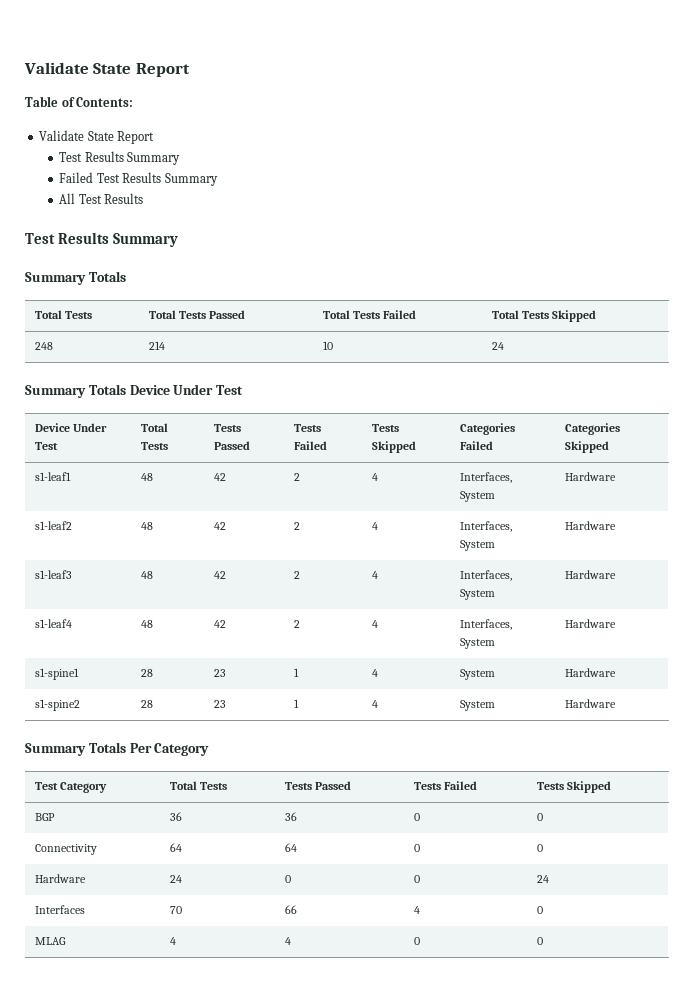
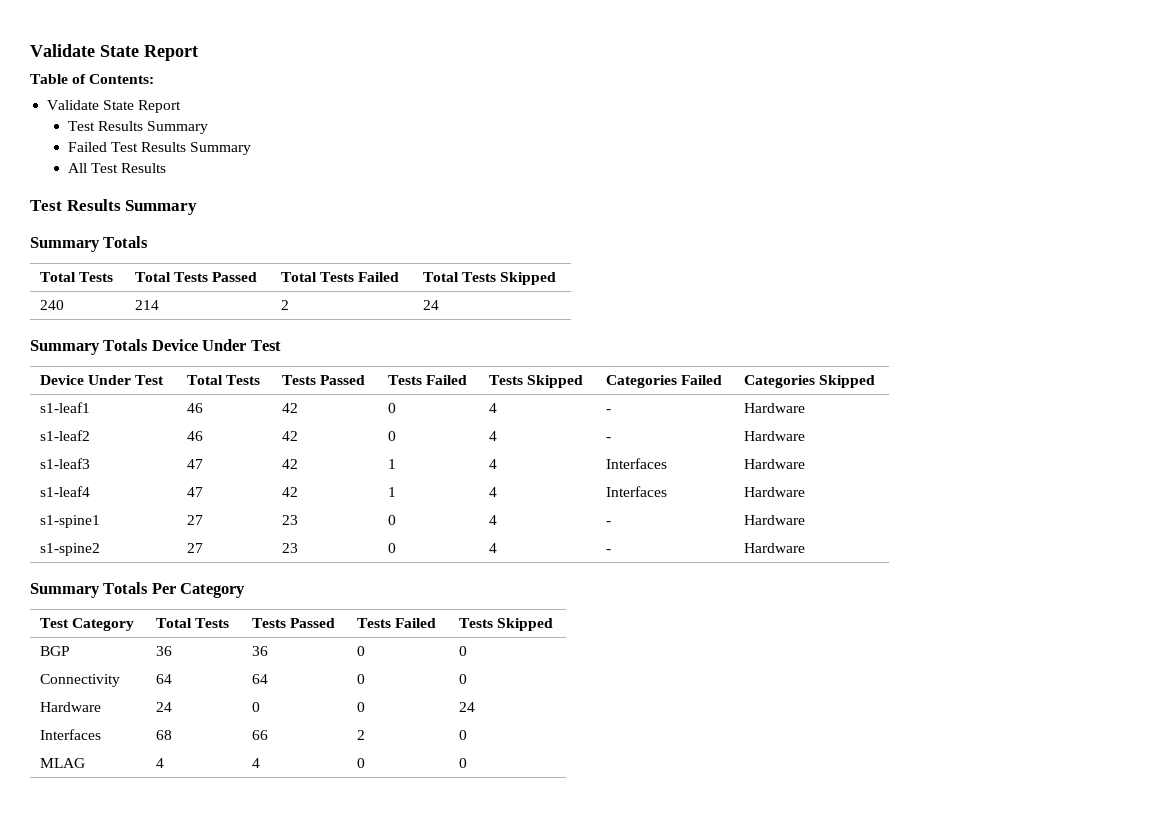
[34,342,53,350] 248 -> [40,300,65,310] 240
[322,341,333,350] 10 -> [281,300,290,310] 2
[140,473,153,481] [213,473,226,481] [293,473,300,481] [371,473,378,481] [459,472,512,483] [459,491,495,502] 48 | 42 | 2 | 4 | Interfaces, System -> [187,403,204,413] [282,403,299,413] [388,403,397,413] [489,403,498,413] [606,409,612,413] 46 | 42 | 0 | 4 | -
[140,522,153,530] [213,522,226,530] [293,522,300,530] [371,522,378,530] [459,521,512,532] [459,540,495,551] 48 | 42 | 2 | 4 | Interfaces, System -> [187,431,204,441] [282,431,299,441] [388,431,397,441] [489,431,498,441] [606,437,612,441] 46 | 42 | 0 | 4 | -
[140,571,153,579] [213,571,226,579] [293,571,300,579] [371,571,378,579] [459,570,512,581] [459,589,495,600] 48 | 42 | 2 | 4 | Interfaces, System -> [187,459,204,469] [282,459,299,469] [388,459,397,469] [489,459,498,469] [606,458,668,469] 47 | 42 | 1 | 4 | Interfaces
[140,620,153,628] [213,620,226,628] [293,620,300,628] [371,620,378,628] [459,619,512,630] [459,638,495,649] 48 | 42 | 2 | 4 | Interfaces, System -> [187,487,204,497] [282,487,299,497] [388,487,397,497] [489,487,498,497] [606,486,668,497] 47 | 42 | 1 | 4 | Interfaces
[140,669,153,677] [213,669,226,677] [293,668,299,677] [371,669,378,677] [459,669,495,680] 28 | 23 | 1 | 4 | System -> [187,515,204,525] [282,515,299,525] [388,515,397,525] [489,515,498,525] [606,521,612,525] 27 | 23 | 0 | 4 | -
[140,700,153,708] [213,700,226,708] [293,699,299,708] [371,700,378,708] [459,700,495,711] 28 | 23 | 1 | 4 | System -> [187,543,204,553] [282,543,299,553] [388,543,397,553] [489,543,498,553] [606,549,612,553] 27 | 23 | 0 | 4 | -
[169,906,182,914] 70 -> [156,730,173,740] 68
[413,906,420,914] 4 -> [357,730,366,740] 2

